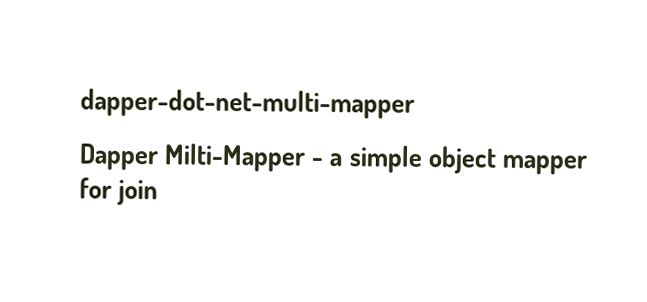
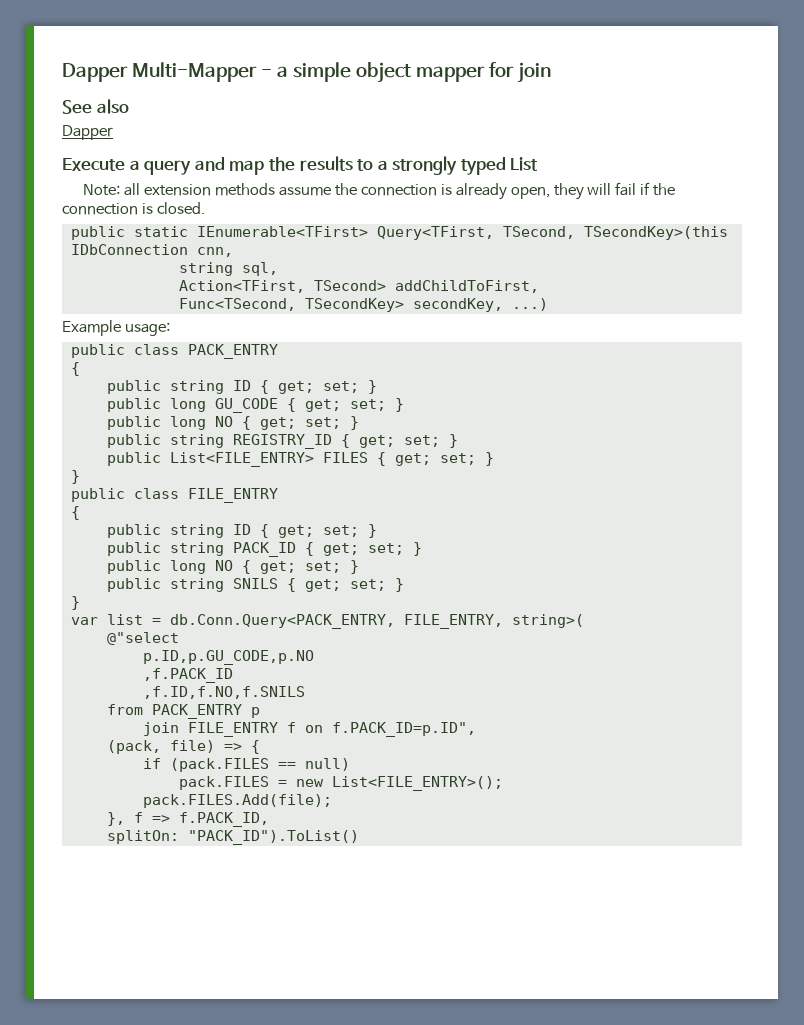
[80,88,415,119] [79,143,307,172] dapper-dot-net-multi-mapper // Dapper Milti-Mapper -> [62,62,257,82] Dapper Multi-Mapper
(159, 192) none -> [62,99,129,114] [62,125,113,140] [62,156,539,175] [83,182,676,200] [62,202,205,215] [70,226,728,240] [70,244,233,257] [178,262,278,276] [178,280,539,293] [178,298,548,312] [62,320,170,336] [70,344,278,359] [70,362,80,376] [106,380,377,394] [106,398,404,413] [106,416,359,430] [106,434,458,449] [106,452,494,467] [70,470,80,484] [70,488,278,503] [70,506,80,520] [106,524,377,538] [106,542,422,557] [106,560,359,574] [106,578,404,592] [70,596,80,610] [70,614,584,629] [106,632,179,645] [142,650,314,665] [142,668,233,683] [142,686,305,699] [106,704,260,719] [142,722,476,737] [106,740,260,754] [142,758,350,772] [178,776,503,791] [142,794,332,808] [106,812,269,827] [106,830,359,845] // See also // Dapper // Execute a query and map the results to a strongly typed List // Note: all extension methods assume the connection is already open, they will fail if the connection is closed. // public static IEnumerable<TFirst> Query<TFirst, TSecond, TSecondKey>(this IDbConnection cnn, // string sql, // Action<TFirst, TSecond> addChildToFirst, // Func<TSecond, TSecondKey> secondKey, ...) // Example usage: // public class PACK_ENTRY // { // public string ID { get; set; } // public long GU_CODE { get; set; } // public long NO { get; set; } // public string REGISTRY_ID { get; set; } // public List<FILE_ENTRY> FILES { get; set; } // } // public class FILE_ENTRY // { // public string ID { get; set; } // public string PACK_ID { get; set; } // public long NO { get; set; } // public string SNILS { get; set; } // } // var list = db.Conn.Query<PACK_ENTRY, FILE_ENTRY, string>( // @"select // p.ID,p.GU_CODE,p.NO // ,f.PACK_ID // ,f.ID,f.NO,f.SNILS // from PACK_ENTRY p // join FILE_ENTRY f on f.PACK_ID=p.ID", // (pack, file) => { // if (pack.FILES == null) // pack.FILES = new List<FILE_ENTRY>(); // pack.FILES.Add(file); // }, f => f.PACK_ID, // splitOn: "PACK_ID").ToList()

